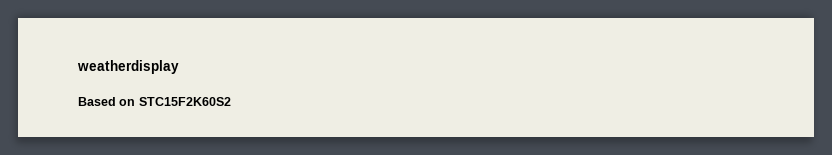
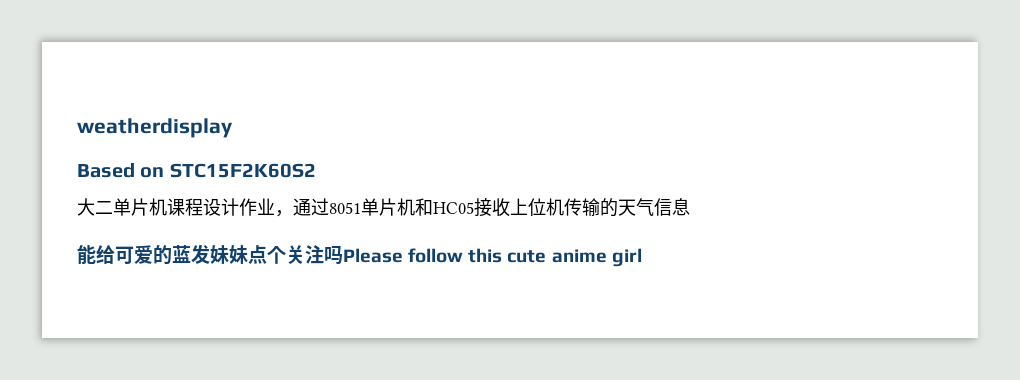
(231, 101) none -> [77,198,690,217] [77,244,642,267] // 大二单片机课程设计作业，通过8051单片机和HC05接收上位机传输的天气信息 // 能给可爱的蓝发妹妹点个关注吗Please follow this cute anime girl

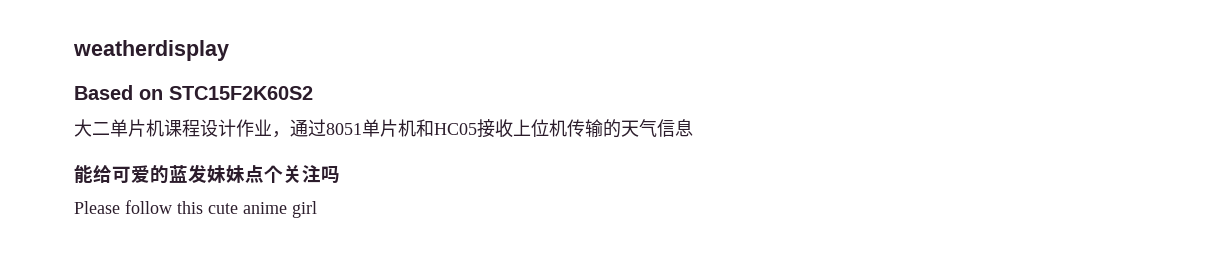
(343, 254) none -> (340, 174) //

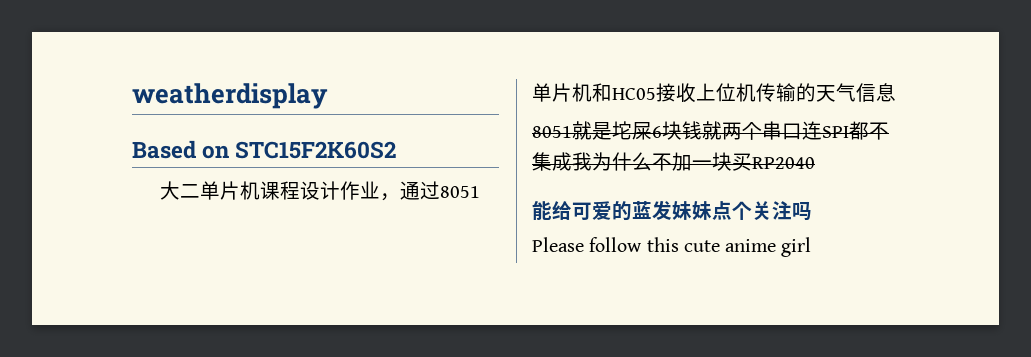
(693, 128) none -> [532,121,889,140] [532,152,815,171] // 8051就是坨屎6块钱就两个串口连SPI都不集成我为什么不加一块买RP2040

